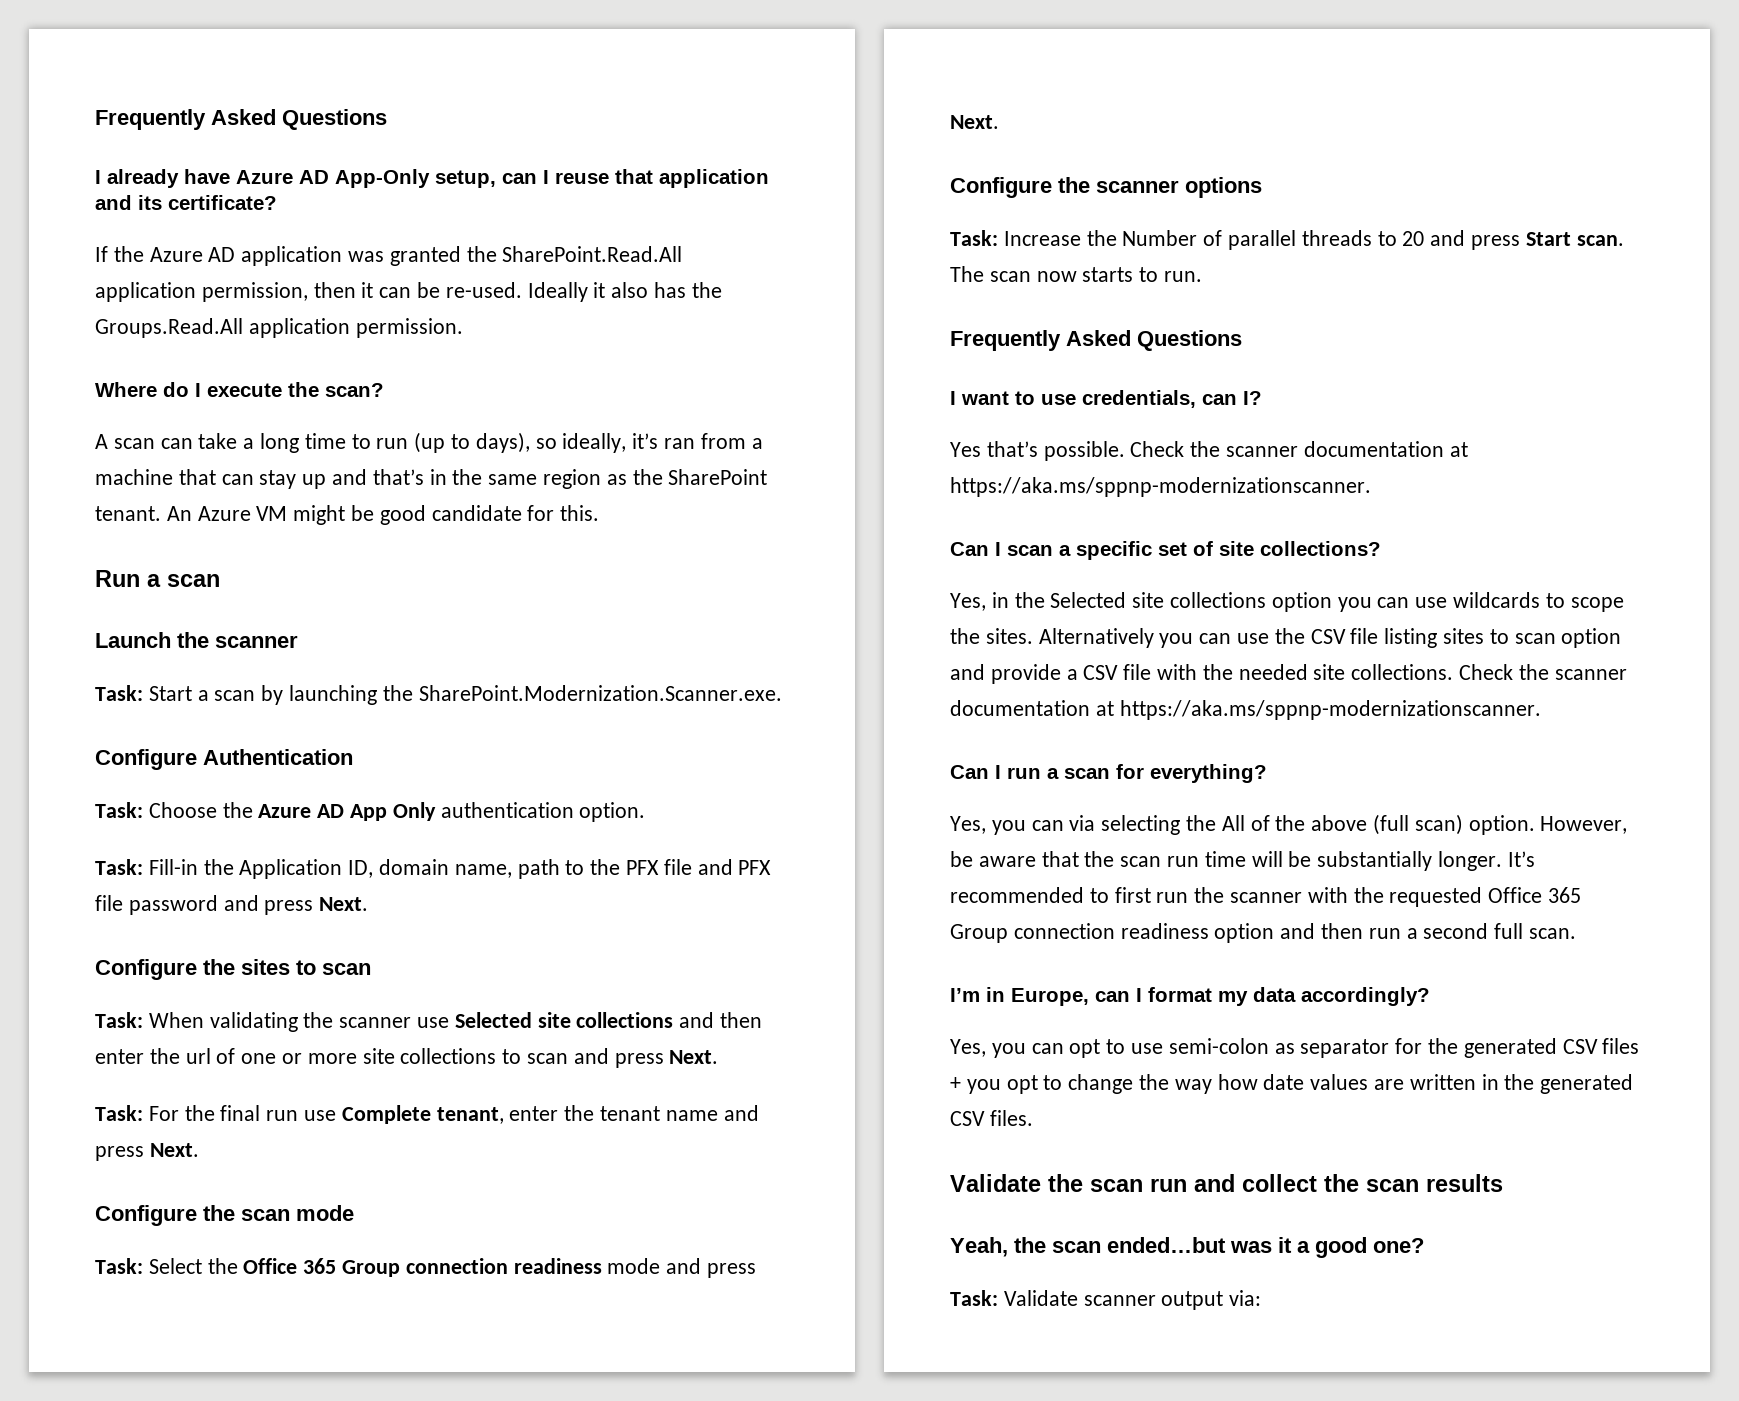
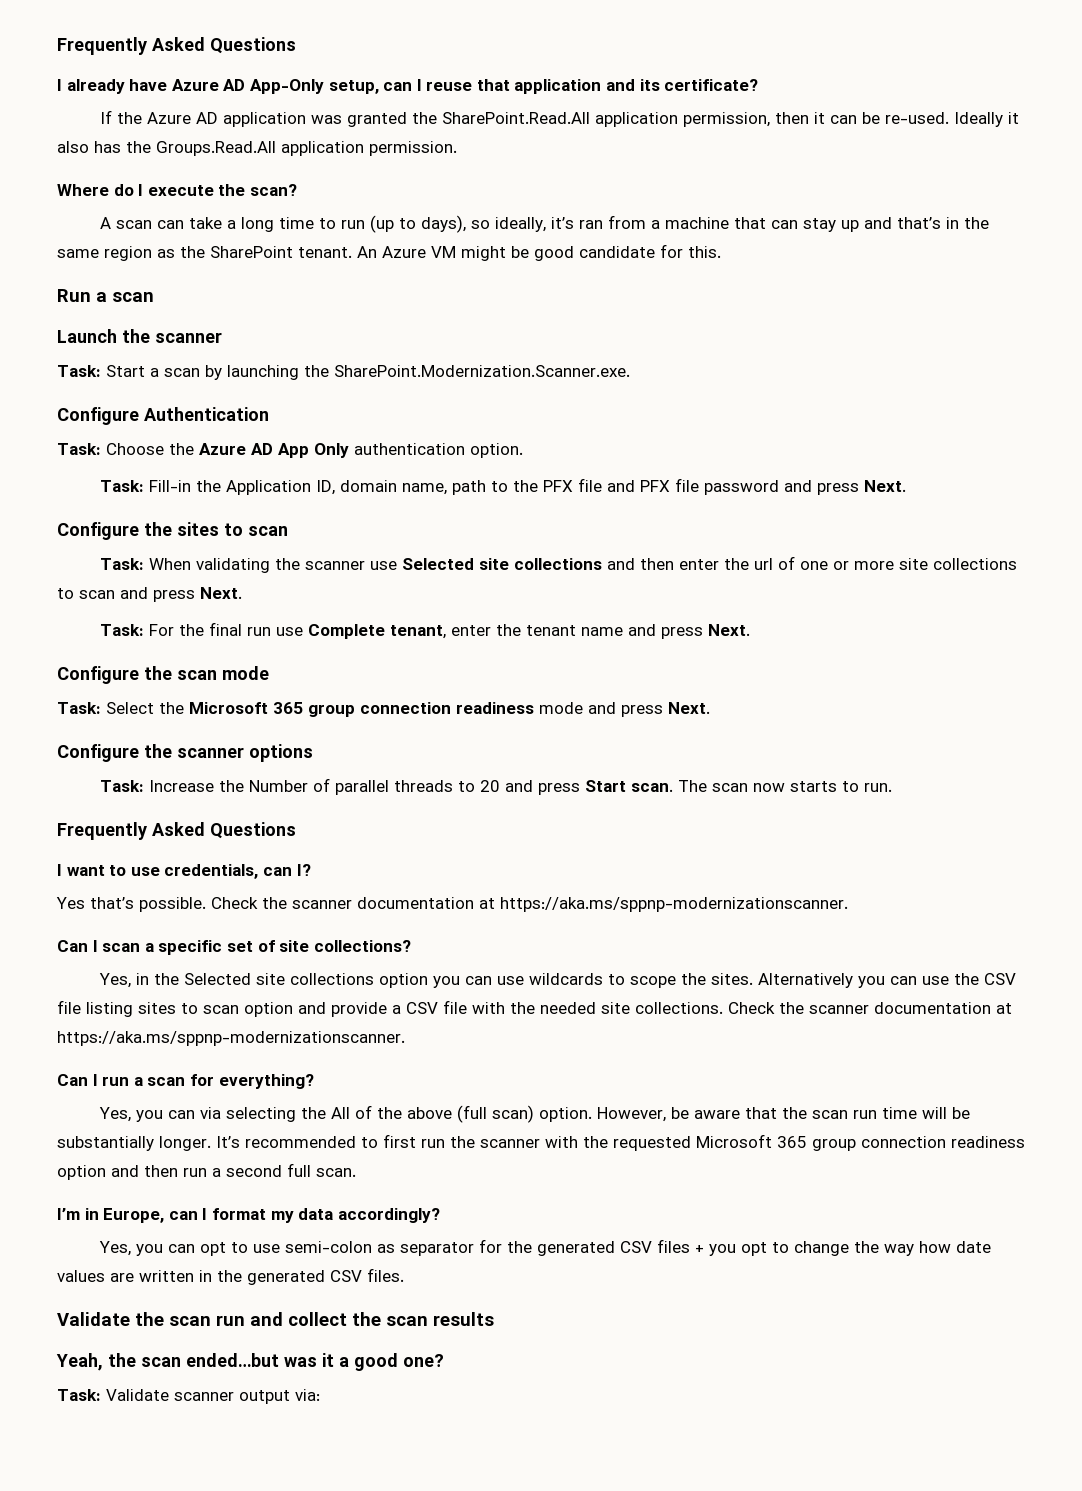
[243,1258,401,1277] Office 365 Group -> [189,702,355,717] Microsoft 365 group
[1488,887,1582,903] [950,924,1008,943] Office 365 Group -> [696,1134,856,1151] Microsoft 365 group

